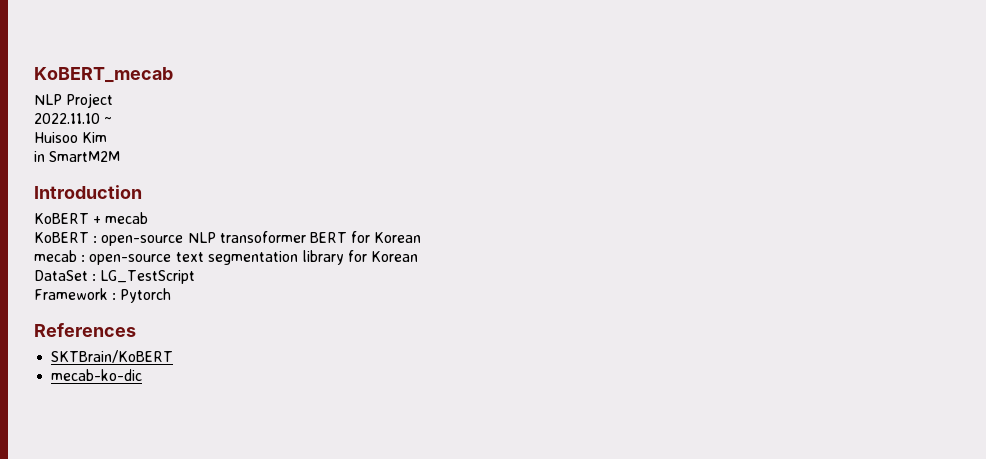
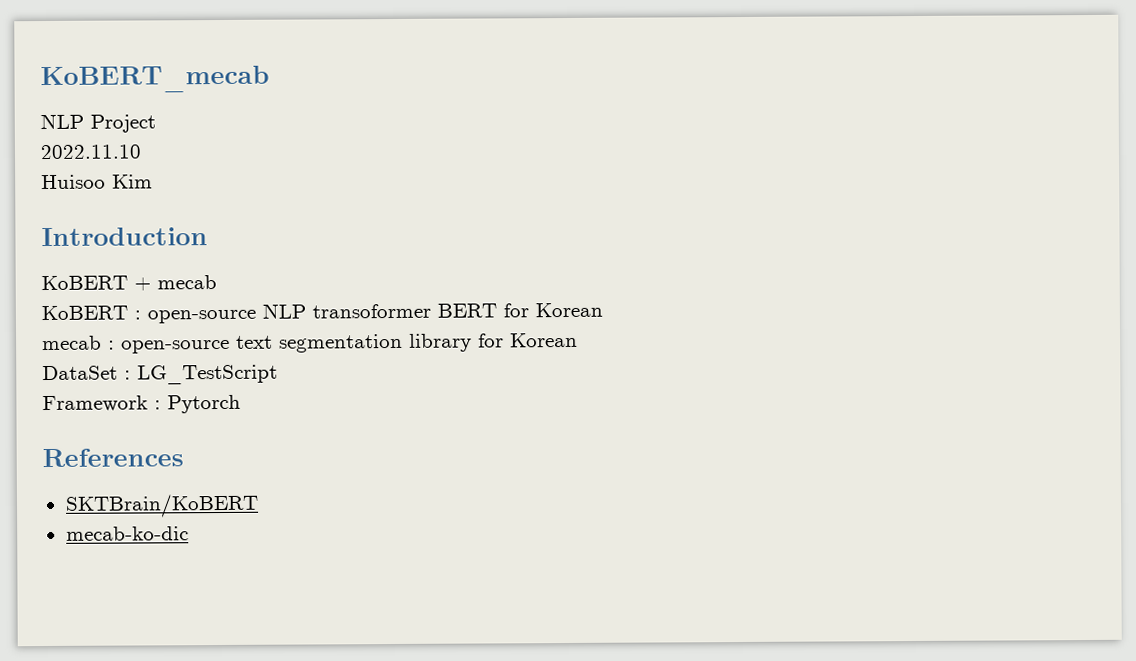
[104,117,113,124] ~ -> (142, 152) none
[34,151,121,162] // in SmartM2M -> (153, 181) none

